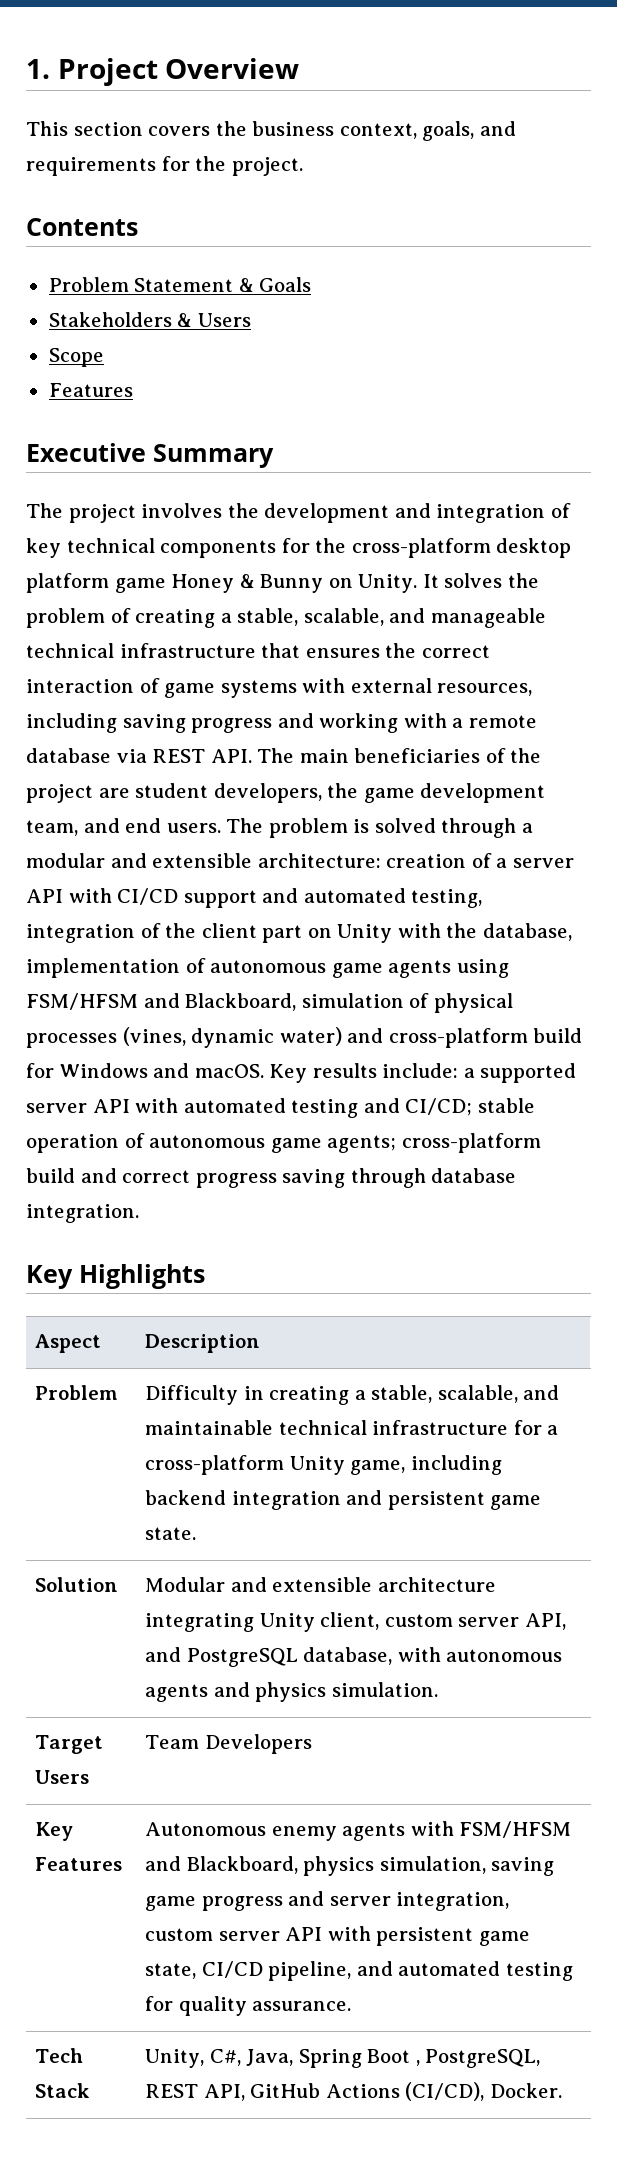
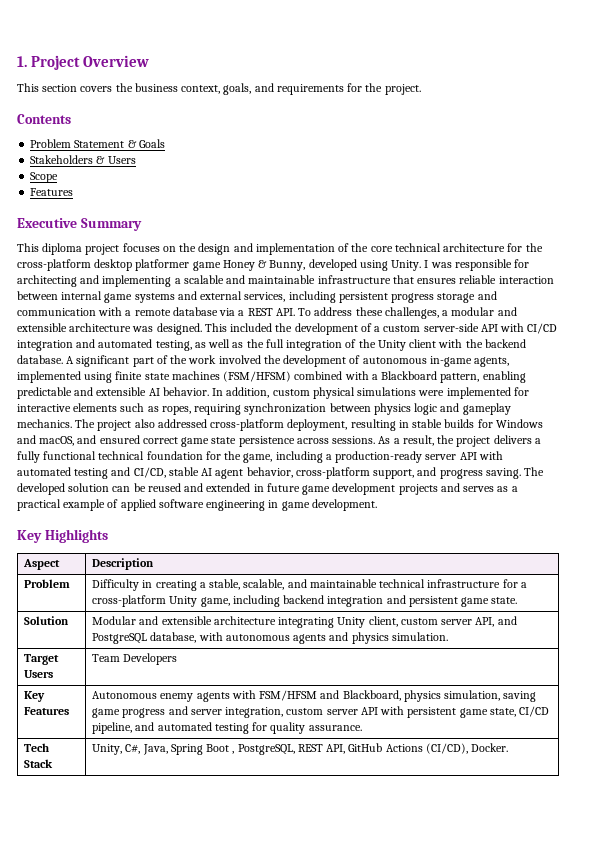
[26,503,571,523] [26,538,277,558] The project involves the development and integration of key technical components -> [17,243,506,255] This diploma project focuses on the design and implementation of the core technical architecture
[26,573,109,593] platform -> [135,259,190,271] platformer
[260,573,539,593] [26,608,546,628] [26,643,490,658] [26,678,533,698] [26,713,399,733] Bunny on Unity. It solves the problem of creating a stable, scalable, and manageable technical infrastructure that ensures the correct interaction of game systems with external resources, including saving progress and working -> [269,259,530,271] [17,275,554,287] [17,291,497,303] [17,308,96,316] Bunny, developed using Unity. I was responsible for architecting and implementing a scalable and maintainable infrastructure that ensures reliable interaction between internal game systems and external services, including persistent progress storage and communication
(147, 756) none -> [238,310,245,316] a
[257,748,542,763] [26,783,546,803] [26,818,533,838] [26,853,574,868] The main beneficiaries of the project are student developers, the game development team, and end users. The problem is solved through a modular and extensible architecture: creation of a server -> [298,307,517,319] [17,323,479,335] To address these challenges, a modular and extensible architecture was designed. This included the development of a custom server-side
[183,890,257,908] support -> [17,340,73,351] integration
[26,923,572,943] [26,958,509,978] [26,993,513,1013] [26,1027,583,1048] [26,1063,577,1083] integration of the client part on Unity with the database, implementation of autonomous game agents using FSM/HFSM and Blackboard, simulation of physical processes (vines, dynamic water) and cross-platform build for Windows and macOS. Key results include: a supported -> [194,339,526,351] [17,355,510,367] [17,371,526,383] [17,387,529,399] [17,403,511,415] [17,419,543,431] [17,435,541,447] [17,451,423,463] as well as the full integration of the Unity client with the backend database. A significant part of the work involved the development of autonomous in-game agents, implemented using finite state machines (FSM/HFSM) combined with a Blackboard pattern, enabling predictable and extensible AI behavior. In addition, custom physical simulations were implemented for interactive elements such as ropes, requiring synchronization between physics logic and gameplay mechanics. The project also addressed cross-platform deployment, resulting in stable builds for Windows and macOS, and ensured correct game state persistence across sessions. As a result, the project delivers a fully functional technical foundation for the game, including a production-ready
[405,1098,535,1116] [26,1133,541,1153] [26,1168,517,1188] [26,1204,139,1223] CI/CD; stable operation of autonomous game agents; cross-platform build and correct progress saving through database integration. -> [133,467,545,479] [17,483,518,495] [17,499,377,511] CI/CD, stable AI agent behavior, cross-platform support, and progress saving. The developed solution can be reused and extended in future game development projects and serves as a practical example of applied software engineering in game development.

